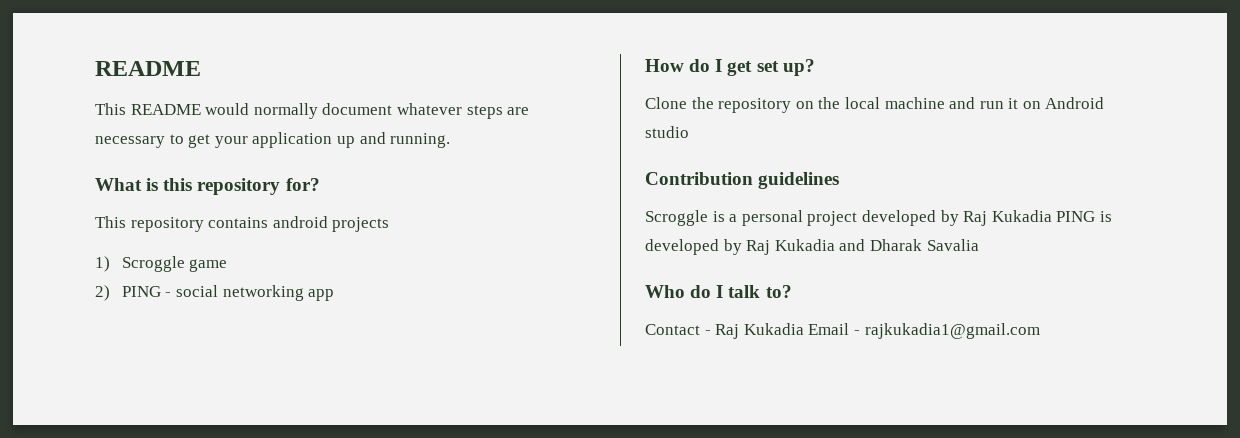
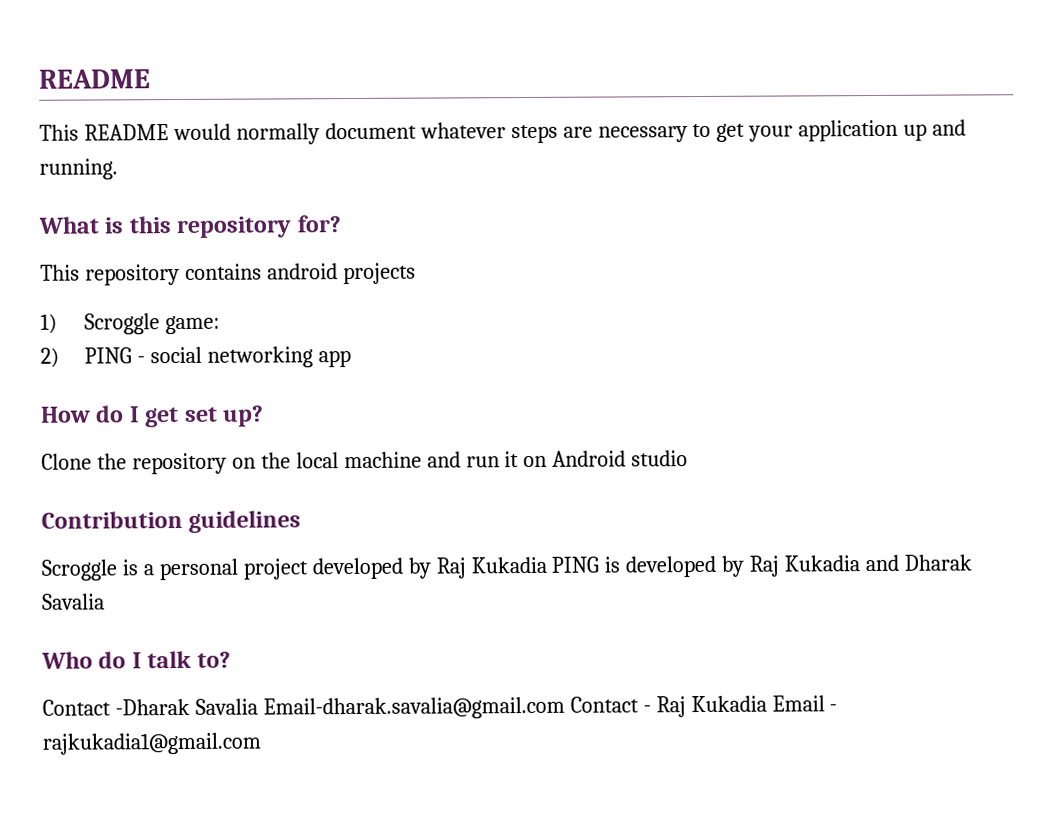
[189,259,228,272] game -> [164,315,220,335] game:
(700, 329) none -> [114,696,639,720] -Dharak Savalia Email-dharak.savalia@gmail.com Contact

